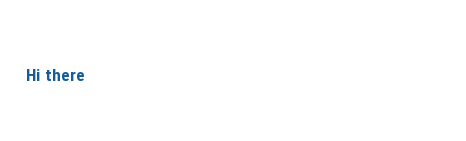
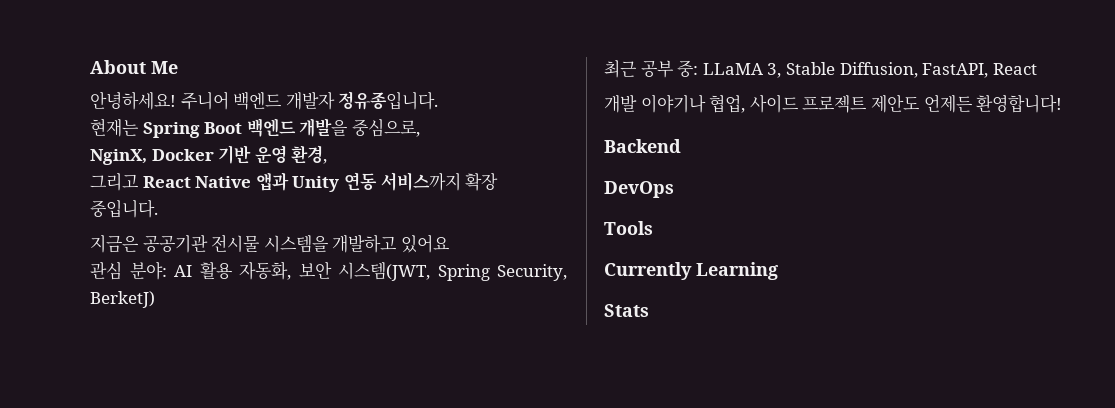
[26,69,85,81] Hi there -> [90,60,178,74] [90,91,439,110] [90,118,420,138] [90,145,328,165] [90,172,499,192] [90,200,158,218] [90,234,450,253] [90,261,567,281] [90,291,155,308] [604,60,1037,78] [604,94,1063,113] [604,139,681,153] [604,181,674,198] [604,221,653,235] [604,262,778,280] [604,304,649,317] About Me // 안녕하세요! 주니어 백엔드 개발자 정유종입니다. // 현재는 Spring Boot 백엔드 개발을 중심으로, // NginX, Docker 기반 운영 환경, // 그리고 React Native 앱과 Unity 연동 서비스까지 확장 중입니다. // 지금은 공공기관 전시물 시스템을 개발하고 있어요 // 관심 분야: AI 활용 자동화, 보안 시스템(JWT, Spring Security, BerketJ) // 최근 공부 중: LLaMA 3, Stable Diffusion, FastAPI, React // 개발 이야기나 협업, 사이드 프로젝트 제안도 언제든 환영합니다! // Backend // DevOps // Tools // Currently Learning // Stats

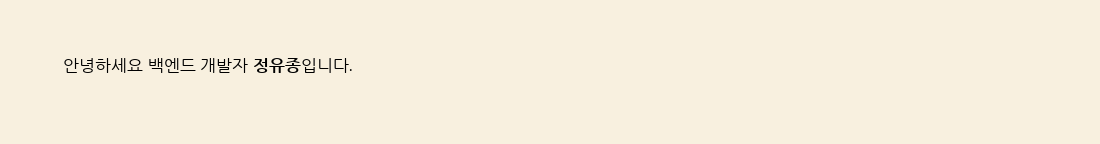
[90,60,178,74] [90,91,229,110] About Me // 안녕하세요! 주니어 -> [63,58,143,73] 안녕하세요
[90,118,420,138] [90,145,328,165] [90,172,499,192] [90,200,158,218] [90,234,450,253] [90,261,567,281] [90,291,155,308] [604,60,1037,78] [604,94,1063,113] [604,139,681,153] [604,181,674,198] [604,221,653,235] [604,262,778,280] [604,304,649,317] // 현재는 Spring Boot 백엔드 개발을 중심으로, // NginX, Docker 기반 운영 환경, // 그리고 React Native 앱과 Unity 연동 서비스까지 확장 중입니다. // 지금은 공공기관 전시물 시스템을 개발하고 있어요 // 관심 분야: AI 활용 자동화, 보안 시스템(JWT, Spring Security, BerketJ) // 최근 공부 중: LLaMA 3, Stable Diffusion, FastAPI, React // 개발 이야기나 협업, 사이드 프로젝트 제안도 언제든 환영합니다! // Backend // DevOps // Tools // Currently Learning // Stats -> (353, 65) none

